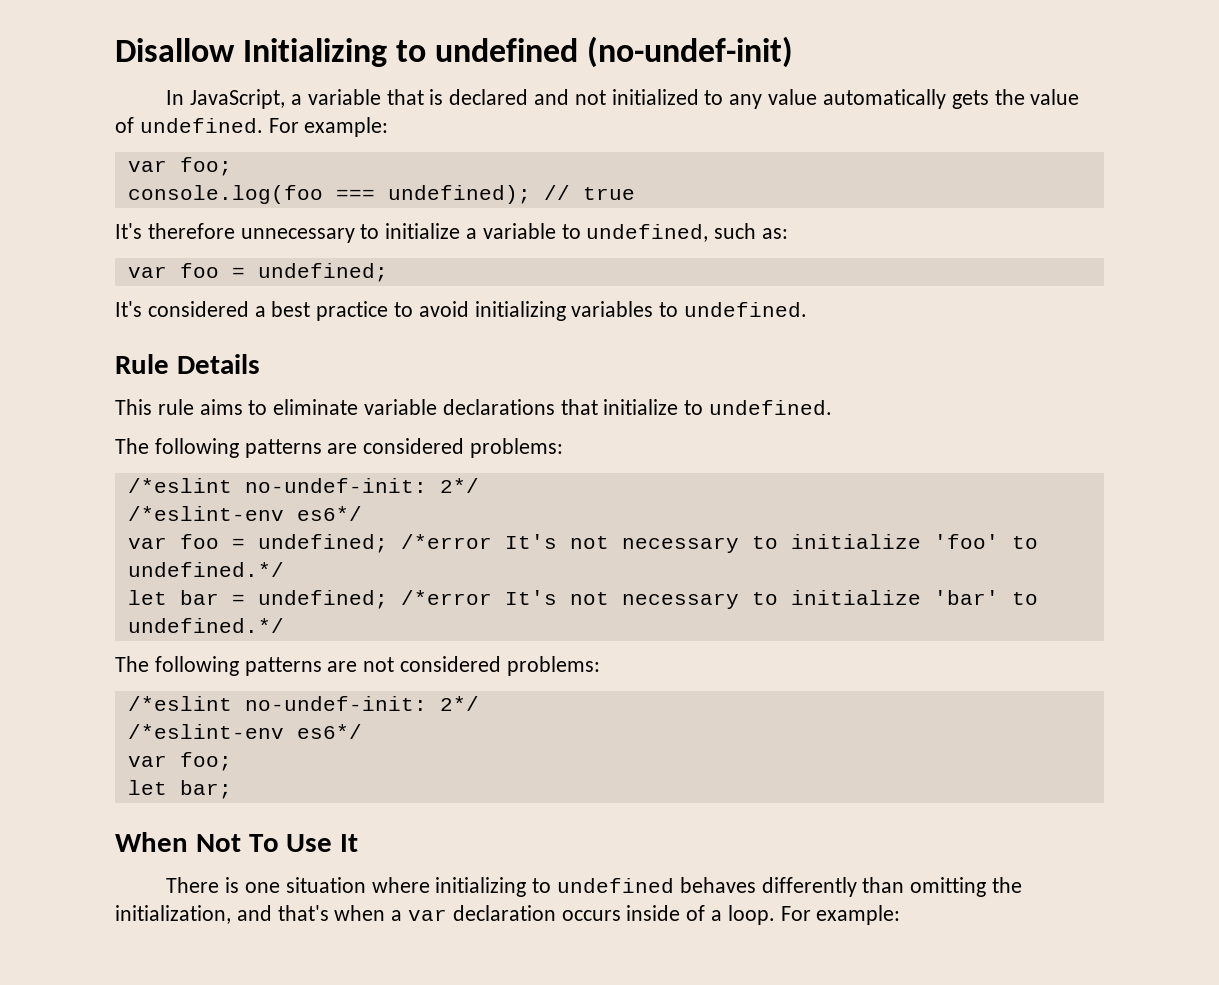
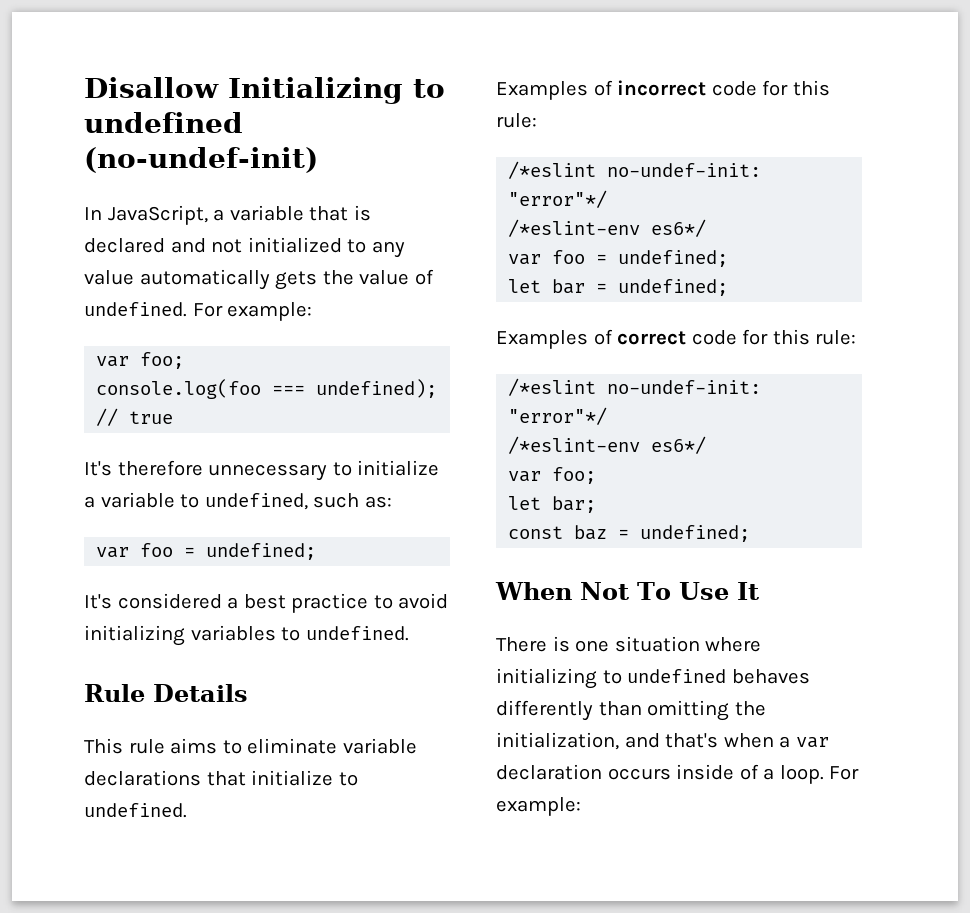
[115,438,564,458] [127,478,479,493] The following patterns are considered problems: // /*eslint no-undef-init: 2*/ -> [496,80,830,100] [496,113,537,128] [508,161,762,179] [508,190,608,208] Examples of incorrect code for this rule: // /*eslint no-undef-init: "error"*/
[400,534,1038,553] [127,562,284,577] [127,590,1038,609] [127,618,284,633] [115,656,600,676] [127,696,479,711] /*error It's not necessary to initialize 'foo' to undefined.*/ // let bar = undefined; /*error It's not necessary to initialize 'bar' to undefined.*/ // The following patterns are not considered problems: // /*eslint no-undef-init: 2*/ -> [508,279,729,296] [496,329,857,349] [508,378,762,396] [508,407,608,425] // let bar = undefined; // Examples of correct code for this rule: // /*eslint no-undef-init: "error"*/
(232, 789) none -> [508,525,751,542] // const baz = undefined;

